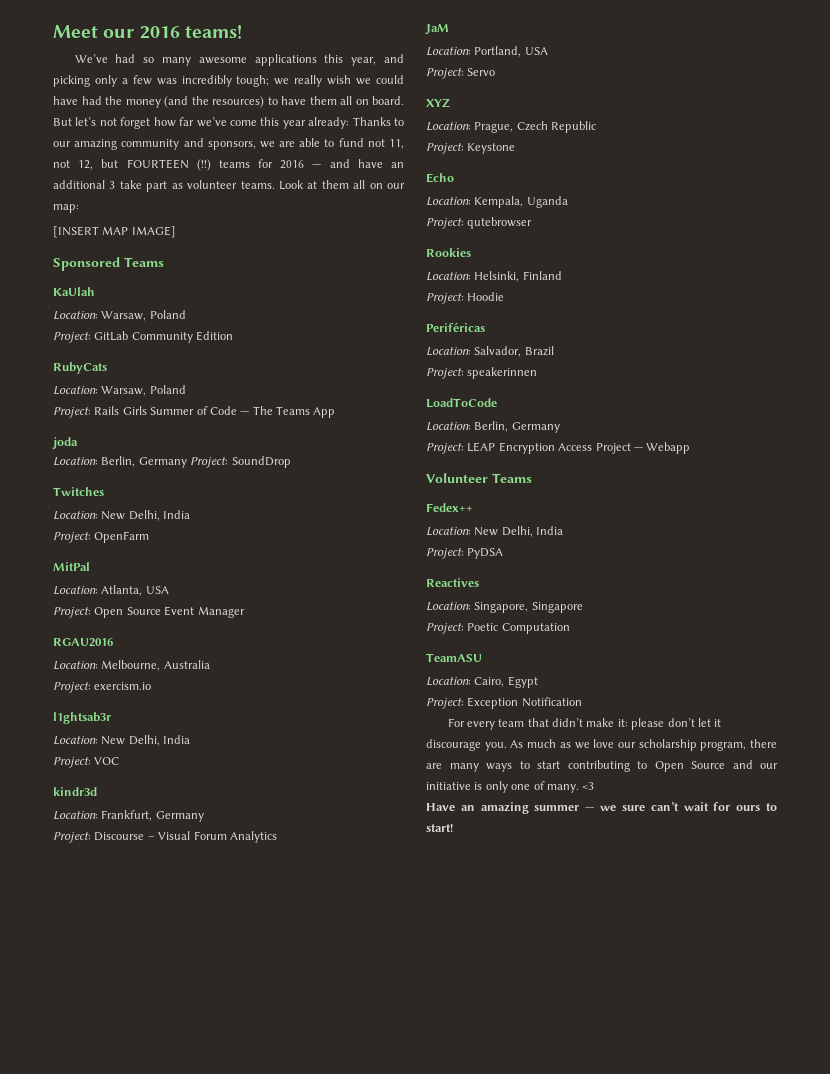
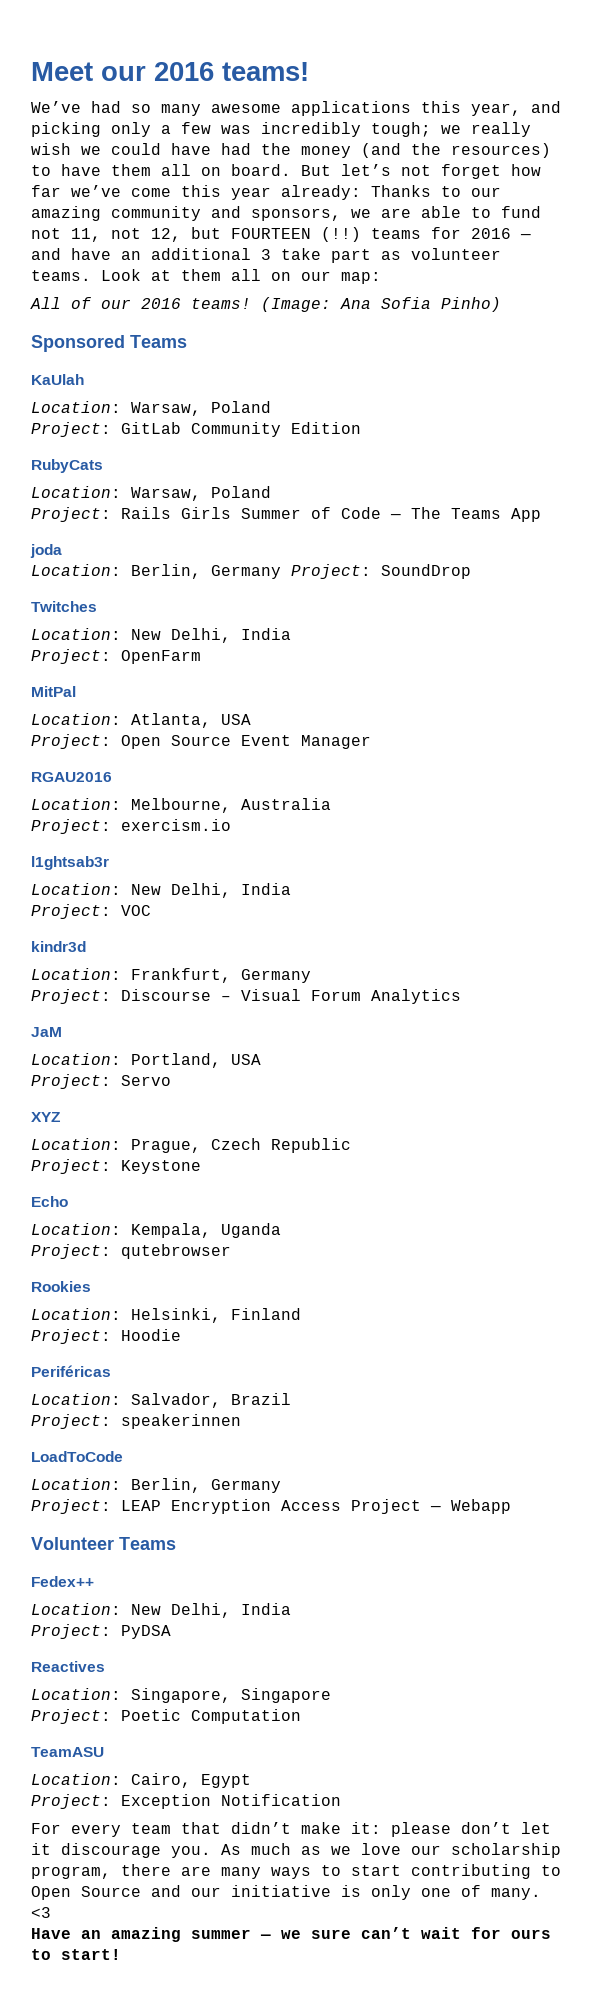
[53,226,176,238] [INSERT MAP IMAGE] -> [30,297,501,312] All of our 2016 teams! (Image: Ana Sofia Pinho)

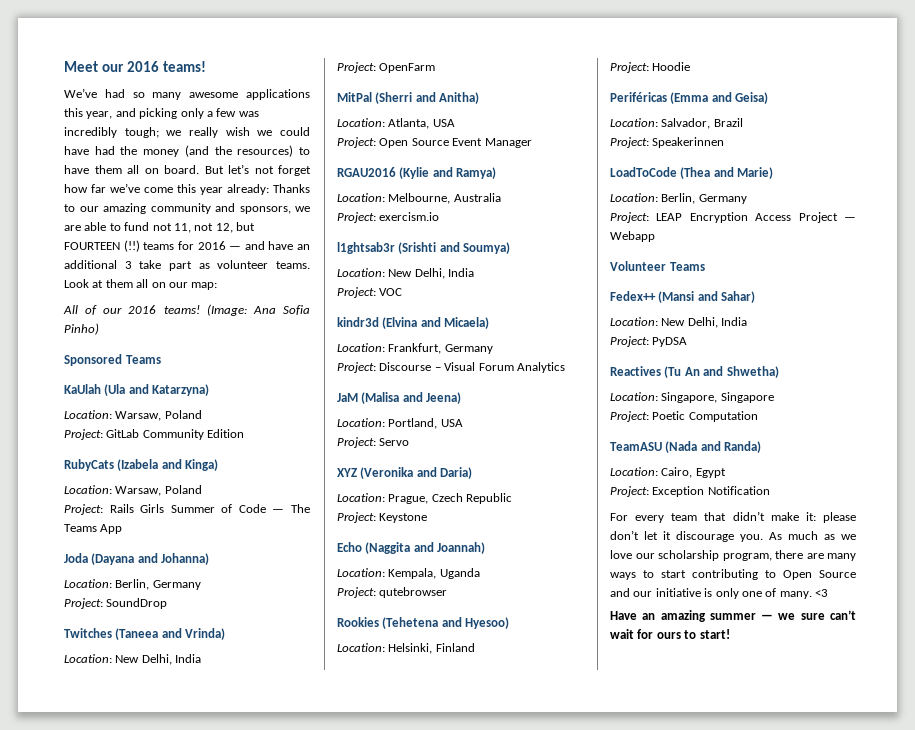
(84, 379) none -> [104,384,210,396] (Ula and Katarzyna)
(103, 466) none -> [117,459,219,471] (Izabela and Kinga)
[30,544,62,558] [31,564,281,579] joda // Location: Berlin, Germany -> [64,553,210,565] [64,579,201,590] Joda (Dayana and Johanna) // Location: Berlin, Germany //
(97, 606) none -> [115,628,226,640] (Taneea and Vrinda)
(76, 691) none -> [375,92,480,104] (Sherri and Anitha)
(112, 777) none -> [399,167,497,179] (Kylie and Ramya)
(109, 863) none -> [398,242,511,254] (Srishti and Soumya)
(86, 946) none -> [382,317,490,329] (Elvina and Micaela)
(62, 1032) none -> [361,392,462,404] (Malisa and Jeena)
(61, 1117) none -> [360,467,473,479] (Veronika and Daria)
(68, 1201) none -> [365,542,486,554] (Naggita and Joannah)
(91, 1286) none -> [382,617,510,629] (Tehetena and Hyesoo)
(111, 1371) none -> [670,92,769,104] (Emma and Geisa)
[121,1414,241,1429] speakerinnen -> [652,137,725,148] Speakerinnen
(123, 1456) none -> [680,167,774,179] (Thea and Marie)
(94, 1581) none -> [658,291,756,303] (Mansi and Sahar)
(105, 1666) none -> [664,366,779,378] (Tu An and Shwetha)
(104, 1752) none -> [665,441,762,453] (Nada and Randa)

